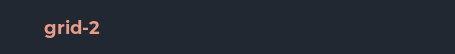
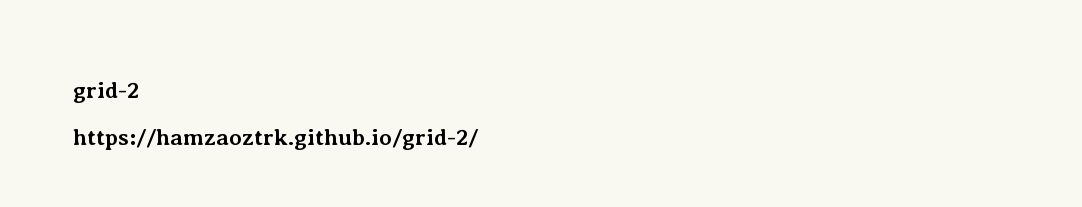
(100, 28) none -> [73,129,478,150] // https://hamzaoztrk.github.io/grid-2/

